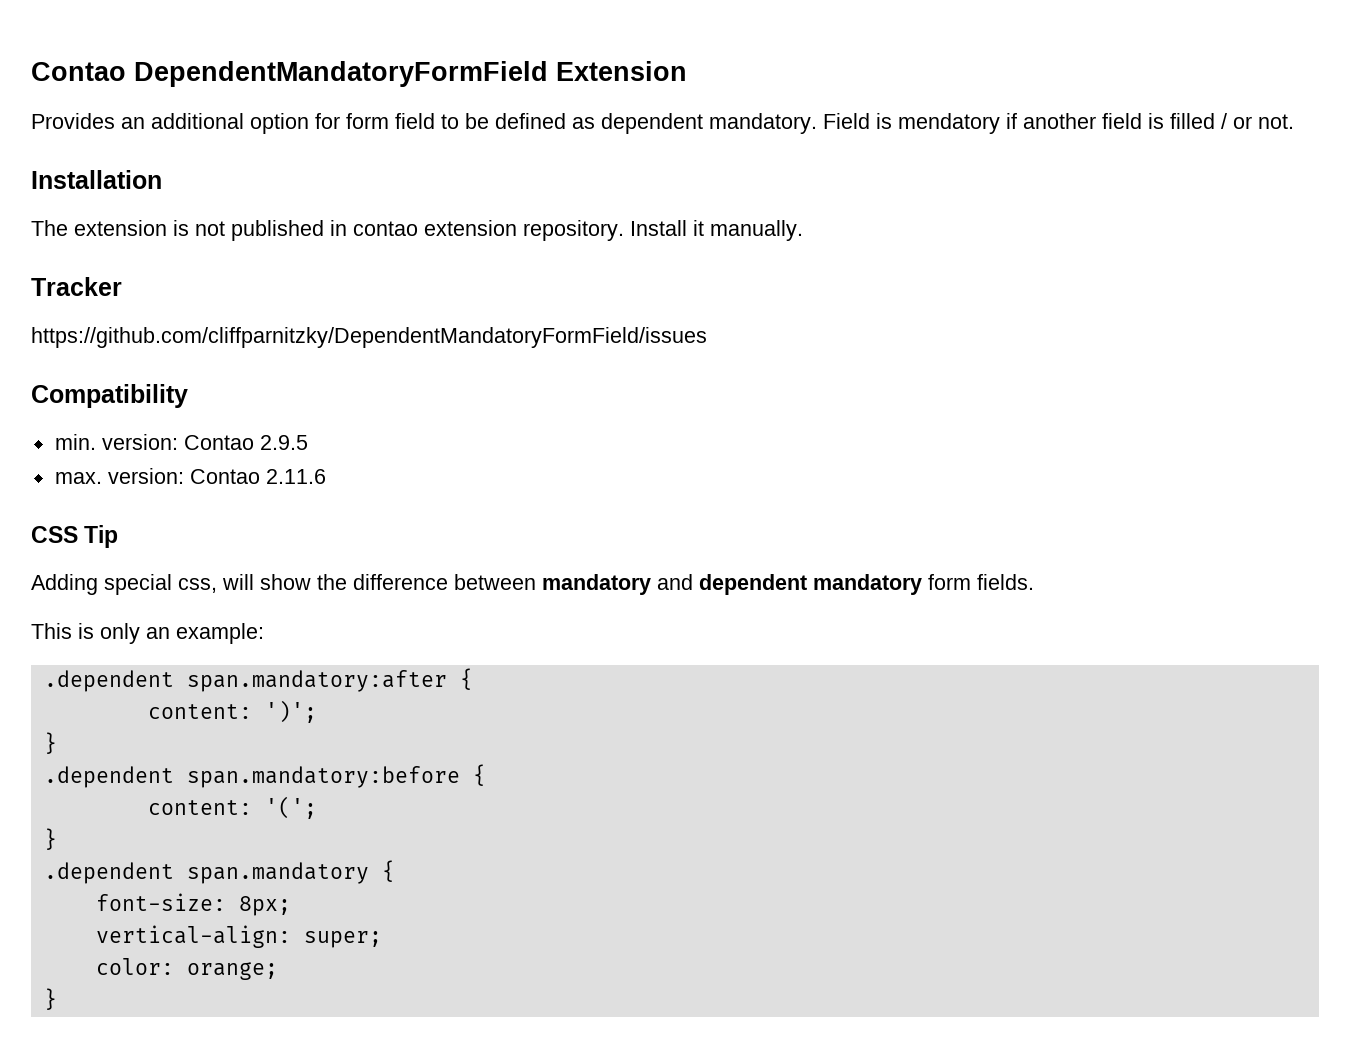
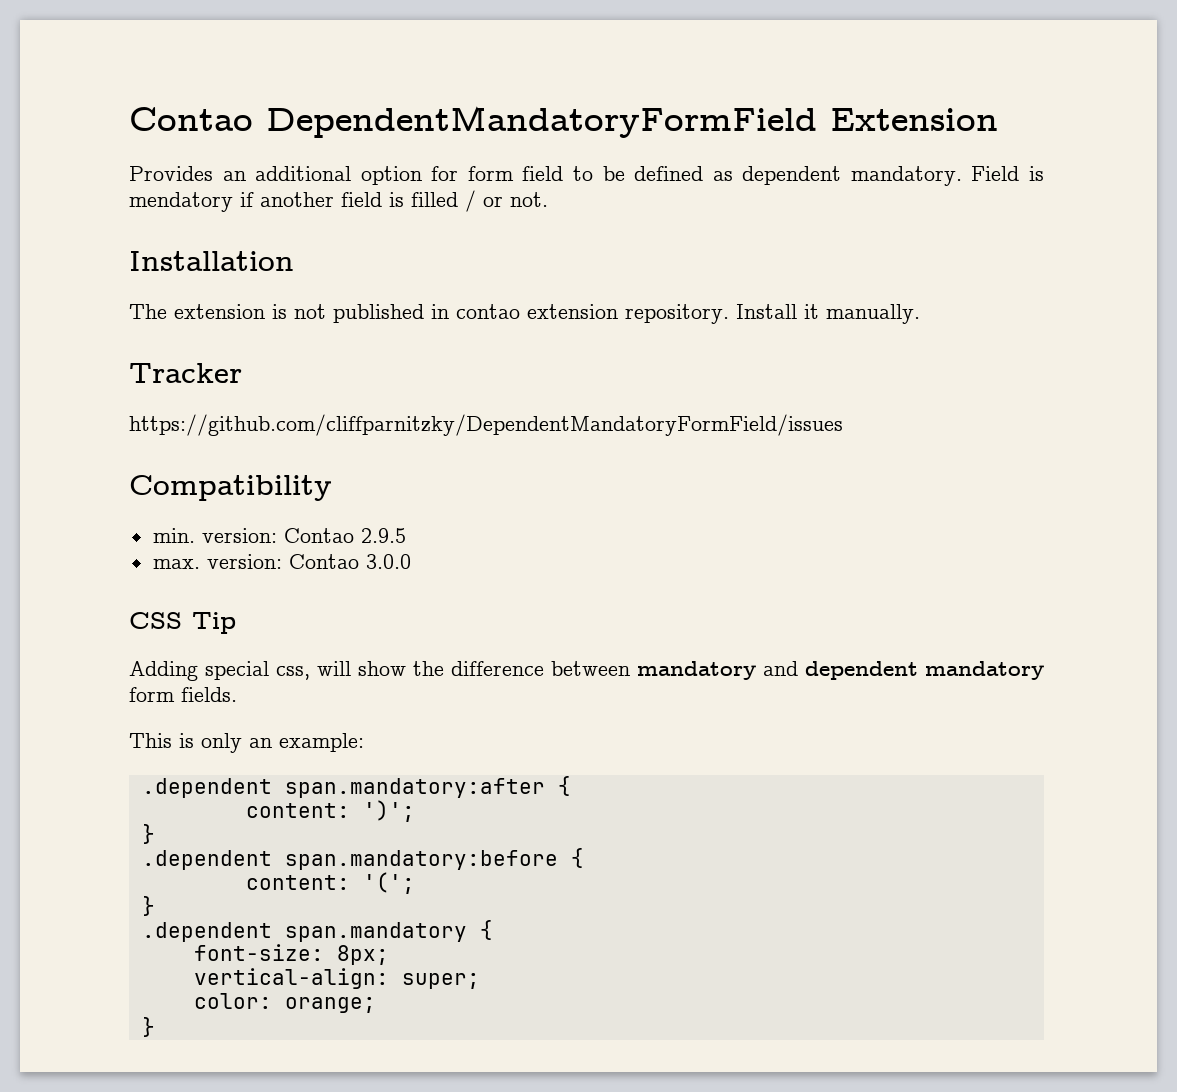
[265,469,326,484] 2.11.6 -> [365,554,411,569] 3.0.0

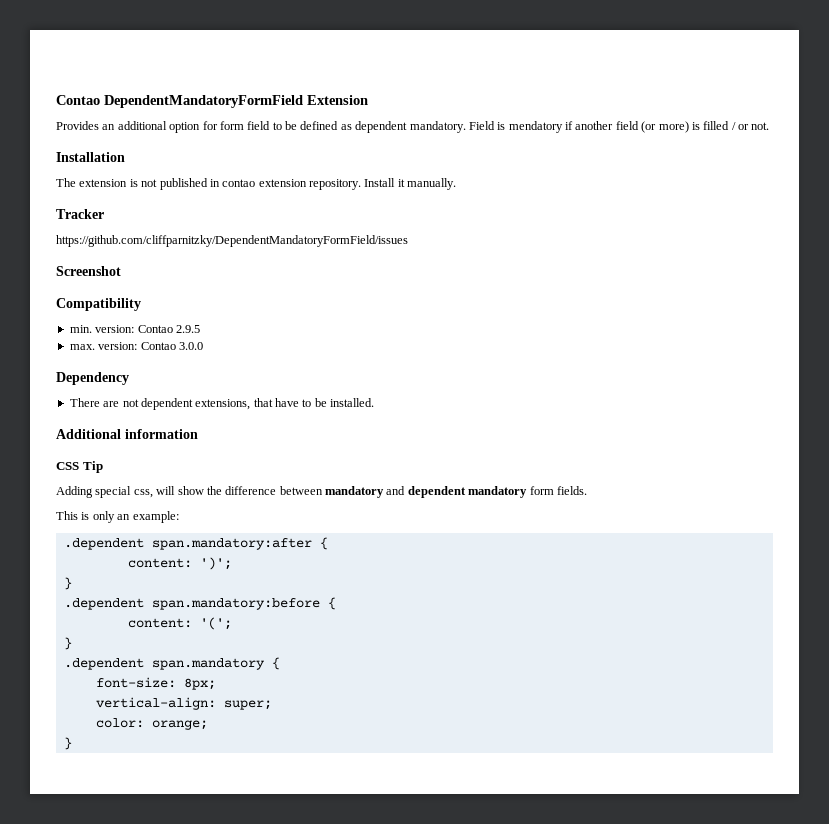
(382, 199) none -> [641,121,689,133] (or more)
(843, 425) none -> [56,266,121,276] // Screenshot
(411, 561) none -> [56,372,129,385] [69,398,375,410] [56,429,198,439] // Dependency // There are not dependent extensions, that have to be installed. // Additional information

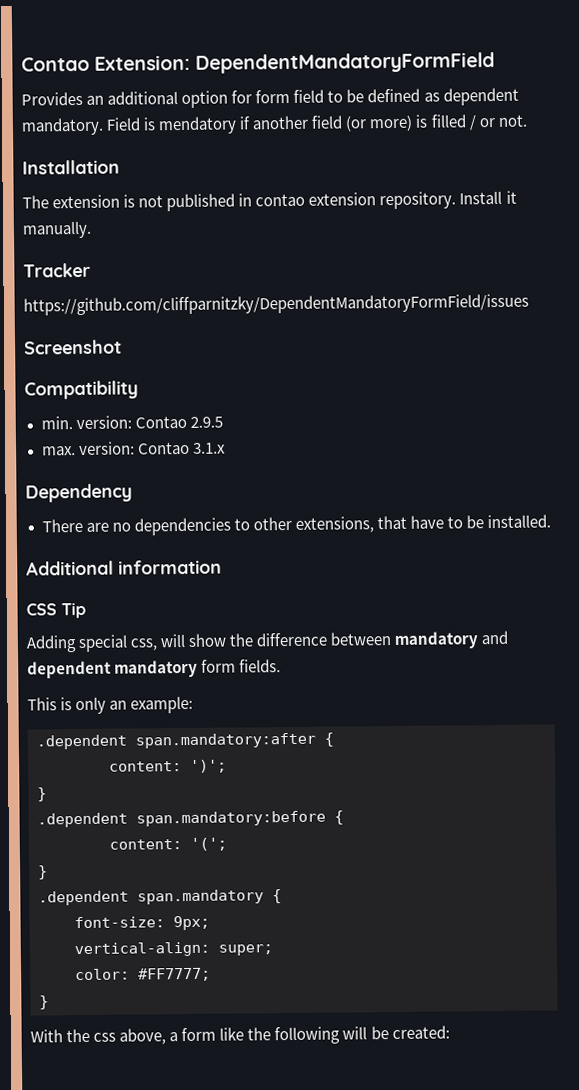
[56,95,100,105] Contao -> [21,54,191,72] Contao Extension:
[307,95,368,105] Extension -> (495, 63) none
[178,342,203,350] 3.0.0 -> [192,442,226,454] 3.1.x
[122,398,193,410] not dependent -> [111,516,292,536] no dependencies to other
[183,678,216,690] 8px; -> [173,915,210,931] 9px;
[151,720,208,730] [63,737,72,750] orange; // } -> [138,967,211,982] [39,995,49,1010] [30,1025,450,1045] #FF7777; // } // With the css above, a form like the following will be created:

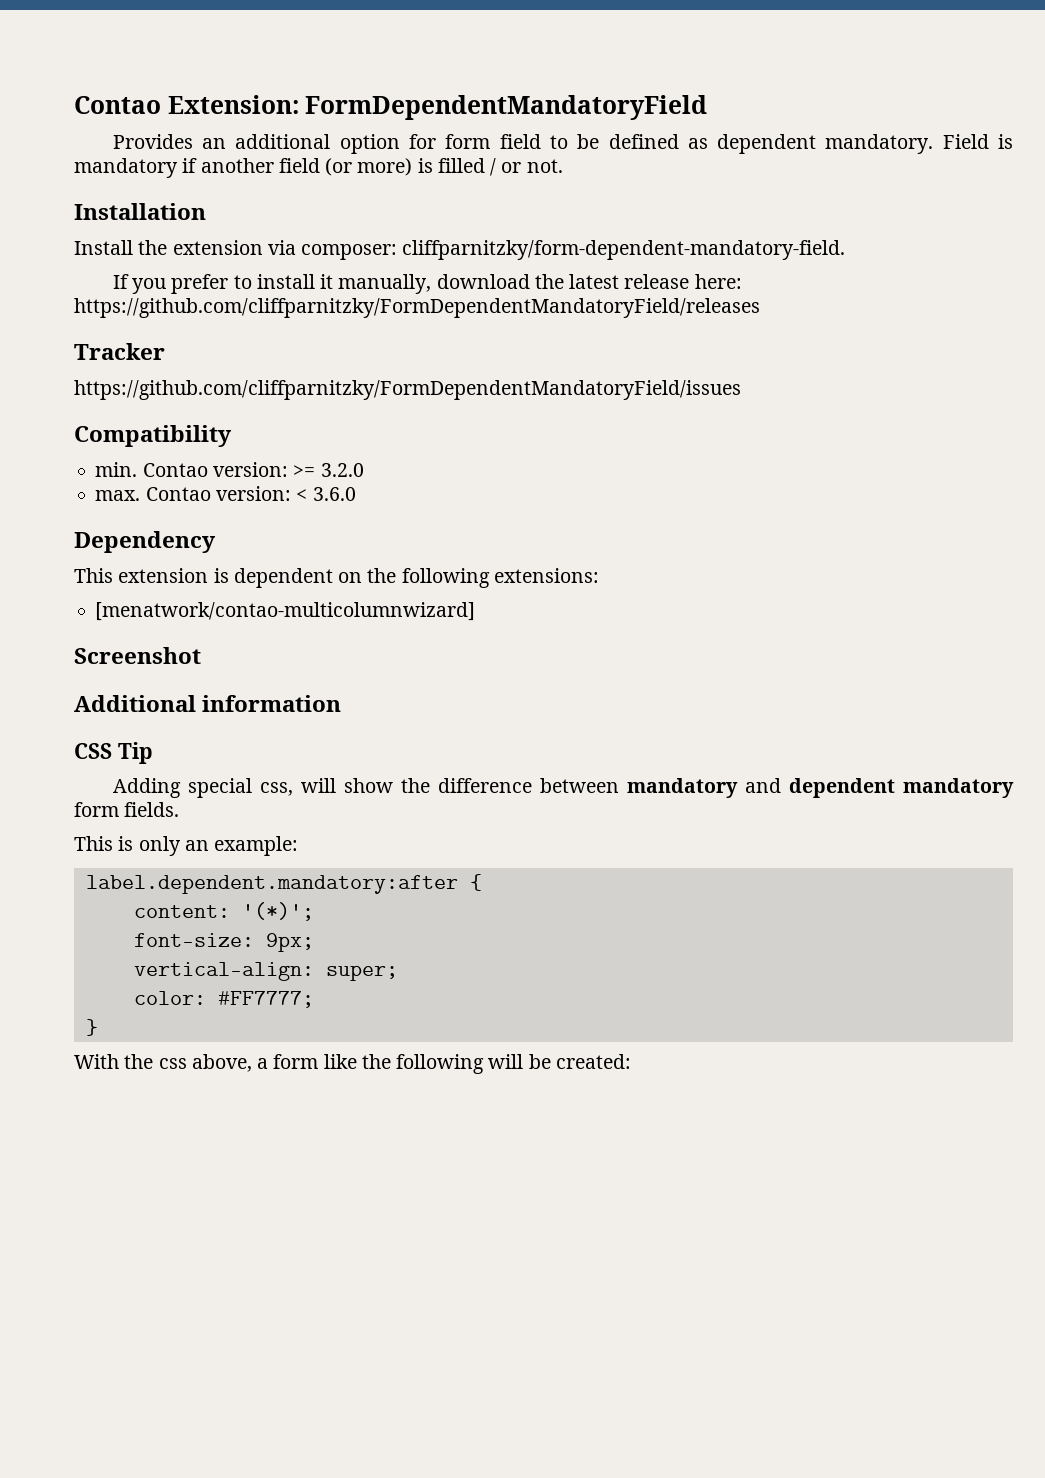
[194,52,495,74] DependentMandatoryFormField -> [305,95,708,120] FormDependentMandatoryField
[158,116,238,135] mendatory -> [74,158,178,178] mandatory
[22,190,517,212] [22,220,92,239] The extension is not published in contao extension repository. Install it manually. -> [74,240,846,260] [112,274,742,294] [74,298,760,318] Install the extension via composer: cliffparnitzky/form-dependent-mandatory-field. // If you prefer to install it manually, download the latest release here: https://github.com/cliffparnitzky/FormDependentMandatoryField/releases
[23,293,529,316] [24,339,122,355] https://github.com/cliffparnitzky/DependentMandatoryFormField/issues // Screenshot -> [74,380,741,400] https://github.com/cliffparnitzky/FormDependentMandatoryField/issues
[75,415,223,430] [41,441,226,456] [25,483,133,503] [41,514,552,536] version: Contao 2.9.5 // max. version: Contao 3.1.x // Dependency // There are no dependencies to other extensions, that have to be installed. -> [142,462,364,477] [95,486,356,501] [74,531,216,553] [74,568,599,588] [95,602,476,621] [74,647,201,664] Contao version: >= 3.2.0 // max. Contao version: < 3.6.0 // Dependency // This extension is dependent on the following extensions: // [menatwork/contao-multicolumnwizard] // Screenshot
[36,732,334,750] [109,759,227,773] [37,787,47,802] [37,810,344,828] [109,837,227,851] [38,865,48,880] [38,889,282,906] .dependent span.mandatory:after { // content: ')'; // } // .dependent span.mandatory:before { // content: '('; // } // .dependent span.mandatory { -> [85,874,482,894] [133,902,314,921] label.dependent.mandatory:after { // content: '(*)';

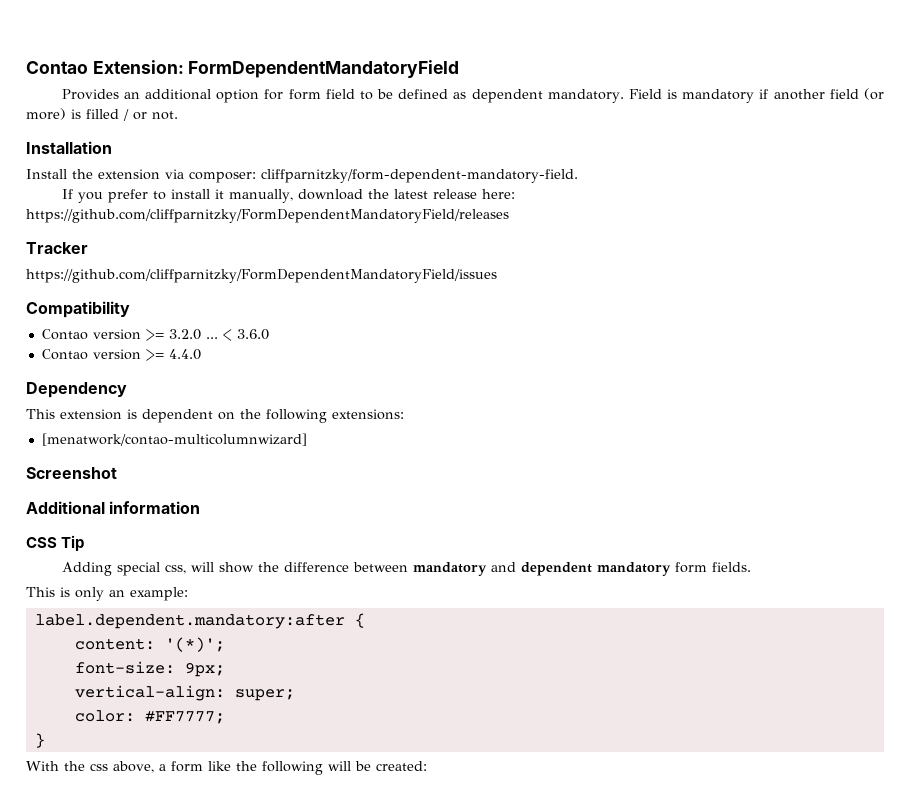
[95,462,288,477] min. Contao version: -> [41,329,141,340] Contao version
[95,486,291,501] // max. Contao version: -> [205,337,218,339] ...
(356, 494) none -> [41,349,201,361] // Contao version >= 4.4.0

